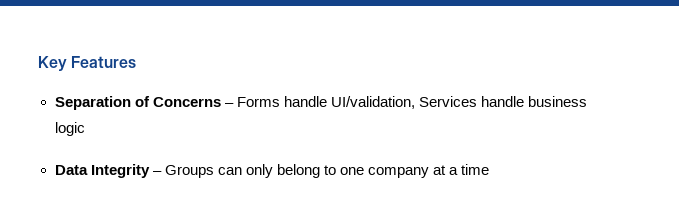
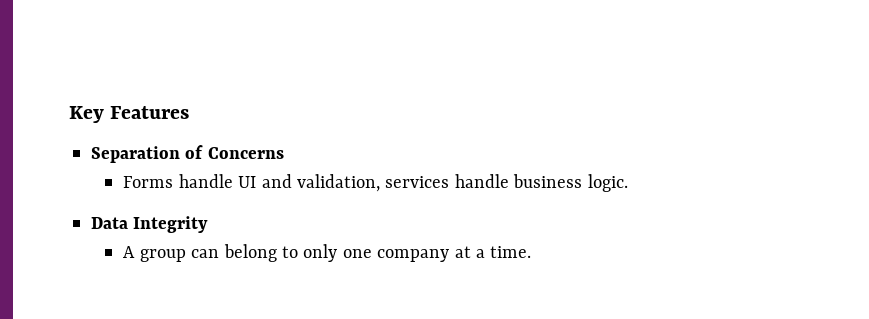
[224,103,234,107] – -> (284, 153) //
[330,96,477,109] UI/validation, Services -> [238,174,450,192] UI and validation, services
[54,122,85,136] logic -> [587,174,628,192] logic.
[152,164,273,178] – Groups can only -> [123,246,220,262] // A group can
(336, 170) none -> [303,244,338,262] only
[461,164,490,175] time -> [490,246,532,258] time.

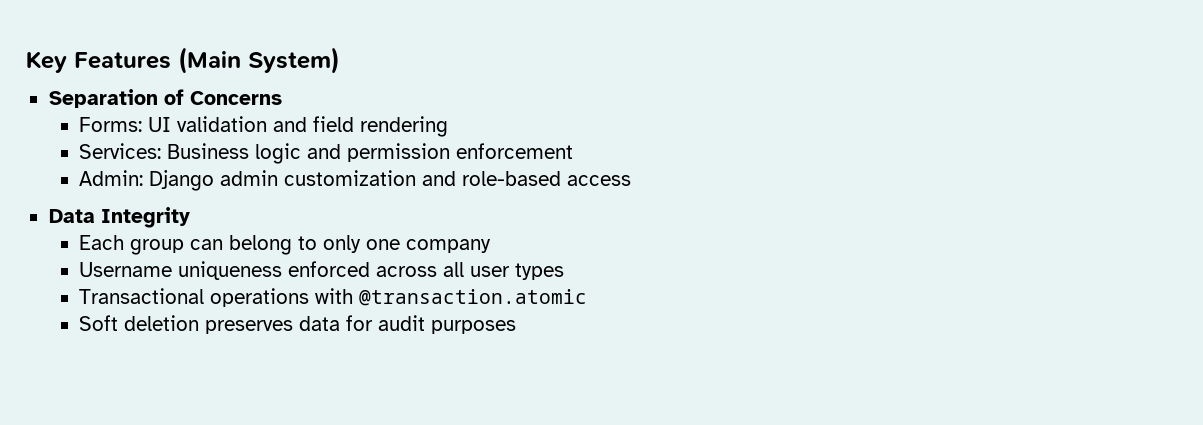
(190, 112) none -> [178,47,340,74] (Main System)
[123,174,628,192] Forms handle UI and validation, services handle business logic. -> [79,116,449,137] [79,143,574,164] [79,170,632,191] Forms: UI validation and field rendering // Services: Business logic and permission enforcement // Admin: Django admin customization and role-based access
[123,246,136,258] A -> [79,235,125,250] Each
[454,246,532,258] at a time. -> [79,261,565,280] [79,288,588,307] [79,315,517,334] // Username uniqueness enforced across all user types // Transactional operations with @transaction.atomic // Soft deletion preserves data for audit purposes

